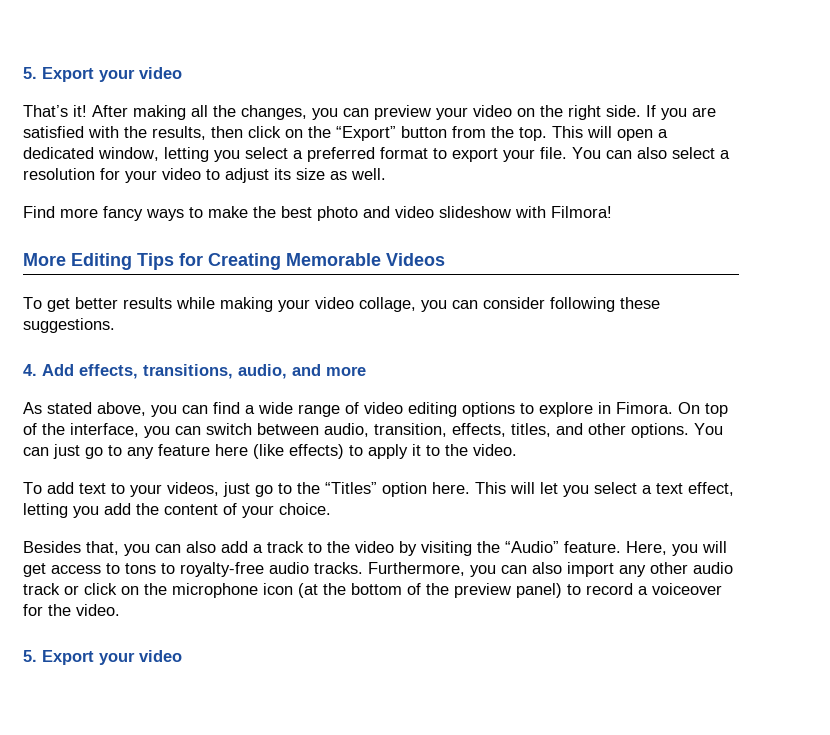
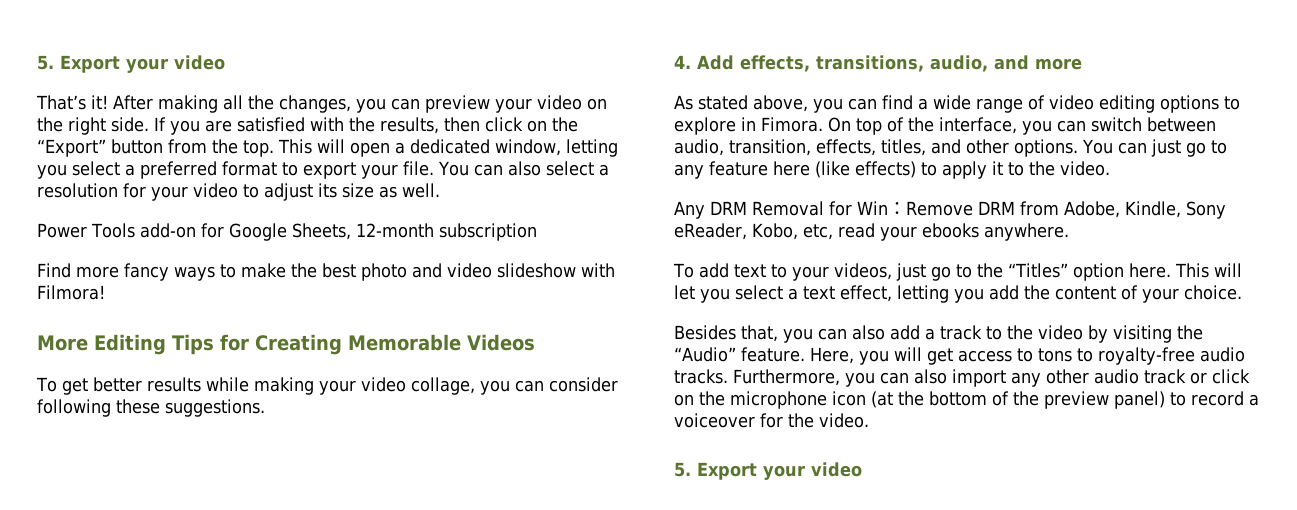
(386, 174) none -> [37,223,537,241] // Power Tools add-on for Google Sheets, 12-month subscription
(517, 450) none -> [674,201,1226,219] [674,223,1069,241] // Any DRM Removal for Win：Remove DRM from Adobe, Kindle, Sony eReader, Kobo, etc, read your ebooks anywhere.

